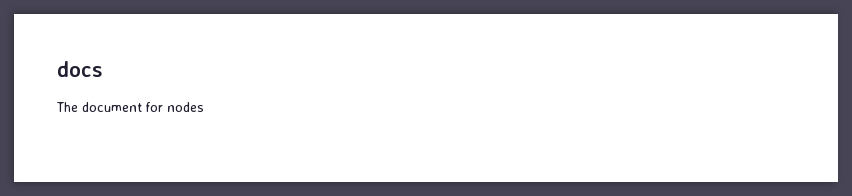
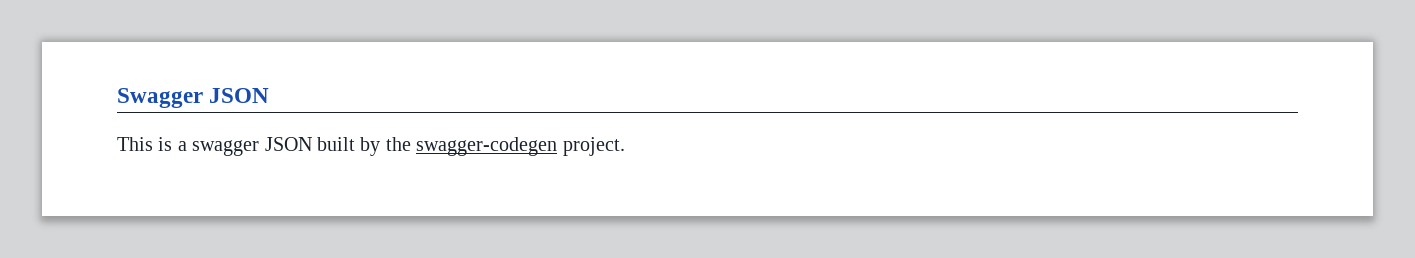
[57,61,103,77] [56,102,204,112] docs // The document for nodes -> [117,88,270,108] [117,137,625,156] Swagger JSON // This is a swagger JSON built by the swagger-codegen project.

